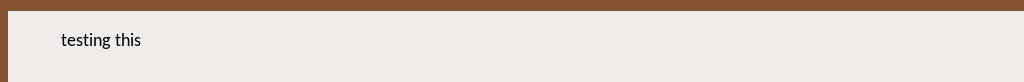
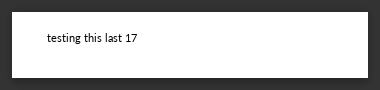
(141, 39) none -> [105,33,137,42] last 17

